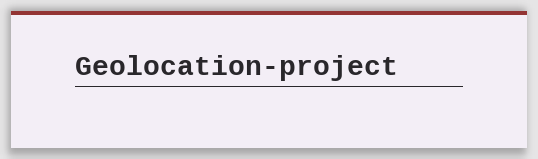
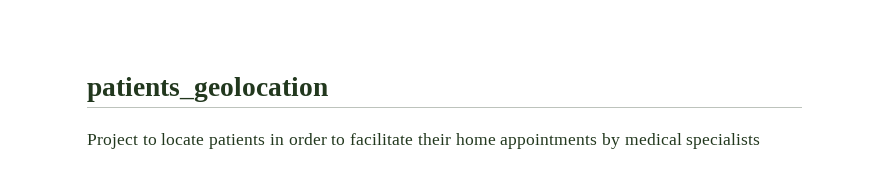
[75,55,398,81] Geolocation-project -> [87,77,328,102] [87,133,761,149] patients_geolocation // Project to locate patients in order to facilitate their home appointments by medical specialists

